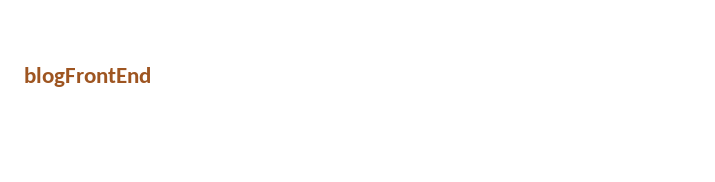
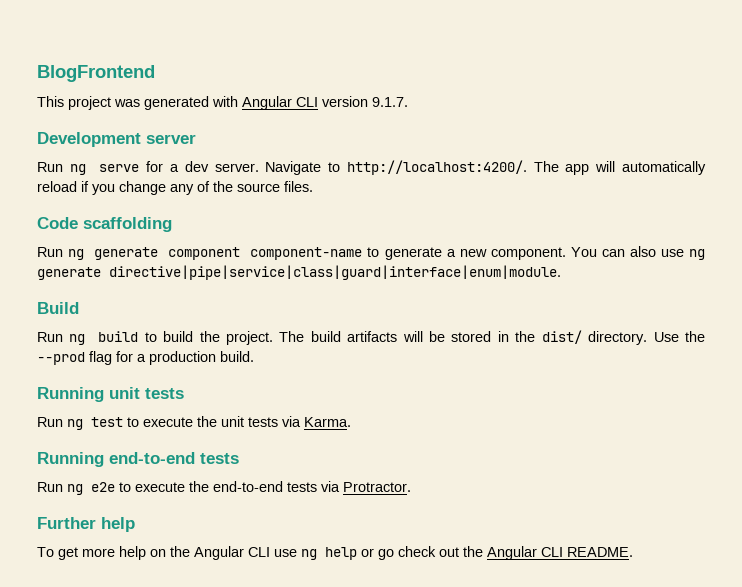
[24,67,151,87] blogFrontEnd -> [37,65,155,82] [37,96,408,110] [37,132,196,147] [37,160,707,175] [37,181,313,195] [37,217,172,232] [37,246,705,260] [37,265,561,280] [37,302,79,314] [37,330,706,345] [37,351,254,365] [37,387,184,402] [37,416,351,430] [37,452,239,467] [37,481,411,495] [37,517,135,532] [37,546,633,560] BlogFrontend // This project was generated with Angular CLI version 9.1.7. // Development server // Run ng serve for a dev server. Navigate to http://localhost:4200/. The app will automatically reload if you change any of the source files. // Code scaffolding // Run ng generate component component-name to generate a new component. You can also use ng generate directive|pipe|service|class|guard|interface|enum|module. // Build // Run ng build to build the project. The build artifacts will be stored in the dist/ directory. Use the --prod flag for a production build. // Running unit tests // Run ng test to execute the unit tests via Karma. // Running end-to-end tests // Run ng e2e to execute the end-to-end tests via Protractor. // Further help // To get more help on the Angular CLI use ng help or go check out the Angular CLI README.

